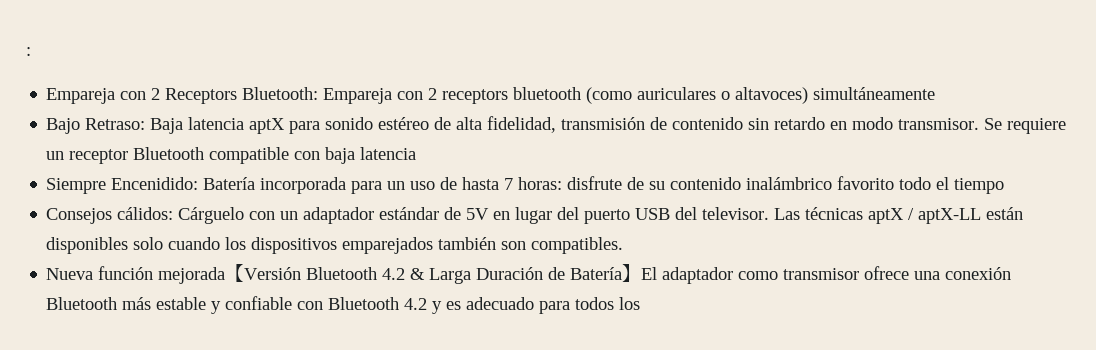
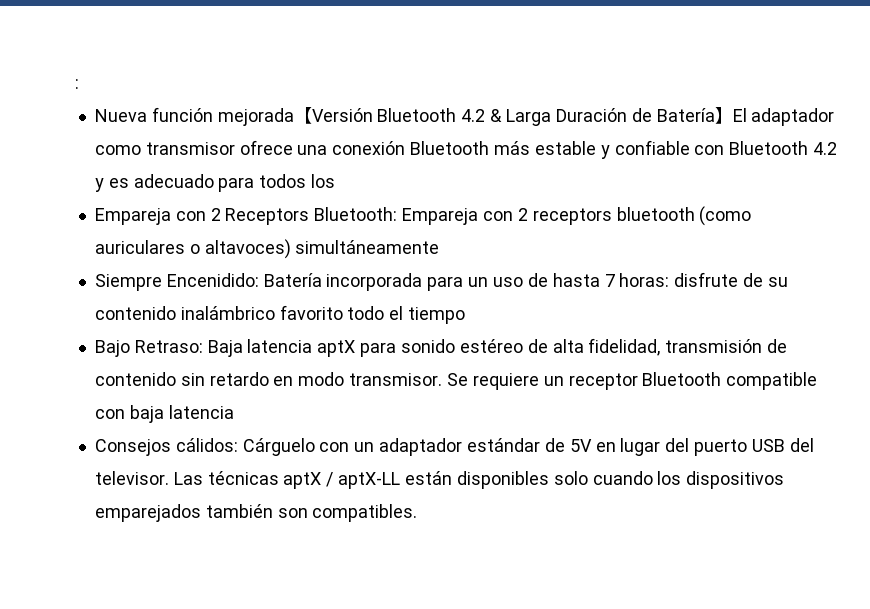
[46,87,936,104] [46,116,1067,134] [46,147,417,164] [46,176,1005,194] [46,207,1024,224] [46,237,624,254] // Empareja con 2 Receptors Bluetooth: Empareja con 2 receptors bluetooth (como auriculares o altavoces) simultáneamente // Bajo Retraso: Baja latencia aptX para sonido estéreo de alta fidelidad, transmisión de contenido sin retardo en modo transmisor. Se requiere un receptor Bluetooth compatible con baja latencia // Siempre Encenidido: Batería incorporada para un uso de hasta 7 horas: disfrute de su contenido inalámbrico favorito todo el tiempo // Consejos cálidos: Cárguelo con un adaptador estándar de 5V en lugar del puerto USB del televisor. Las técnicas aptX / aptX-LL están disponibles solo cuando los dispositivos emparejados también son compatibles. -> (79, 84) none
(641, 303) none -> [94,206,752,226] [94,239,440,259] [94,272,788,291] [94,305,466,324] [94,338,788,357] [94,372,818,390] [94,405,234,423] [94,438,814,456] [94,471,785,489] [94,504,418,522] // Empareja con 2 Receptors Bluetooth: Empareja con 2 receptors bluetooth (como auriculares o altavoces) simultáneamente // Siempre Encenidido: Batería incorporada para un uso de hasta 7 horas: disfrute de su contenido inalámbrico favorito todo el tiempo // Bajo Retraso: Baja latencia aptX para sonido estéreo de alta fidelidad, transmisión de contenido sin retardo en modo transmisor. Se requiere un receptor Bluetooth compatible con baja latencia // Consejos cálidos: Cárguelo con un adaptador estándar de 5V en lugar del puerto USB del televisor. Las técnicas aptX / aptX-LL están disponibles solo cuando los dispositivos emparejados también son compatibles.

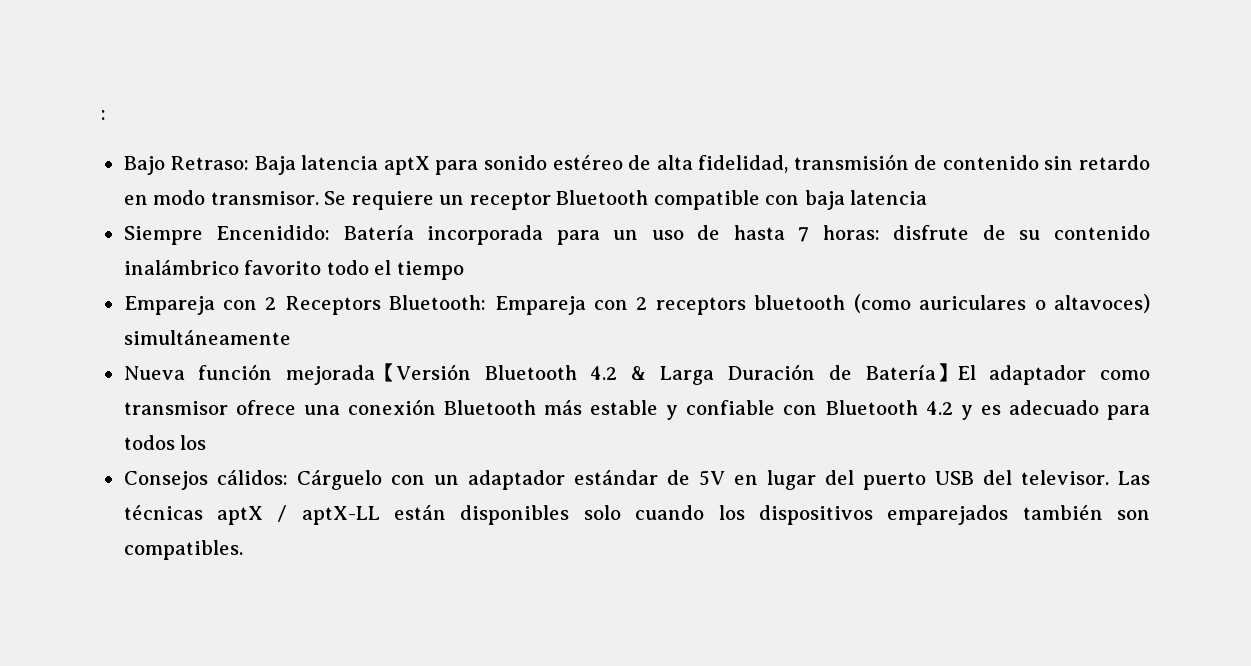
(79, 84) none -> [123,154,1151,175] [123,190,928,210] [123,225,1150,245] [123,260,464,280] [123,294,1151,315] [123,330,291,345] // Bajo Retraso: Baja latencia aptX para sonido estéreo de alta fidelidad, transmisión de contenido sin retardo en modo transmisor. Se requiere un receptor Bluetooth compatible con baja latencia // Siempre Encenidido: Batería incorporada para un uso de hasta 7 horas: disfrute de su contenido inalámbrico favorito todo el tiempo // Empareja con 2 Receptors Bluetooth: Empareja con 2 receptors bluetooth (como auriculares o altavoces) simultáneamente
[94,206,752,226] [94,239,440,259] [94,272,788,291] [94,305,466,324] [94,338,788,357] [94,372,818,390] [94,405,234,423] // Empareja con 2 Receptors Bluetooth: Empareja con 2 receptors bluetooth (como auriculares o altavoces) simultáneamente // Siempre Encenidido: Batería incorporada para un uso de hasta 7 horas: disfrute de su contenido inalámbrico favorito todo el tiempo // Bajo Retraso: Baja latencia aptX para sonido estéreo de alta fidelidad, transmisión de contenido sin retardo en modo transmisor. Se requiere un receptor Bluetooth compatible con baja latencia -> (207, 442) none

